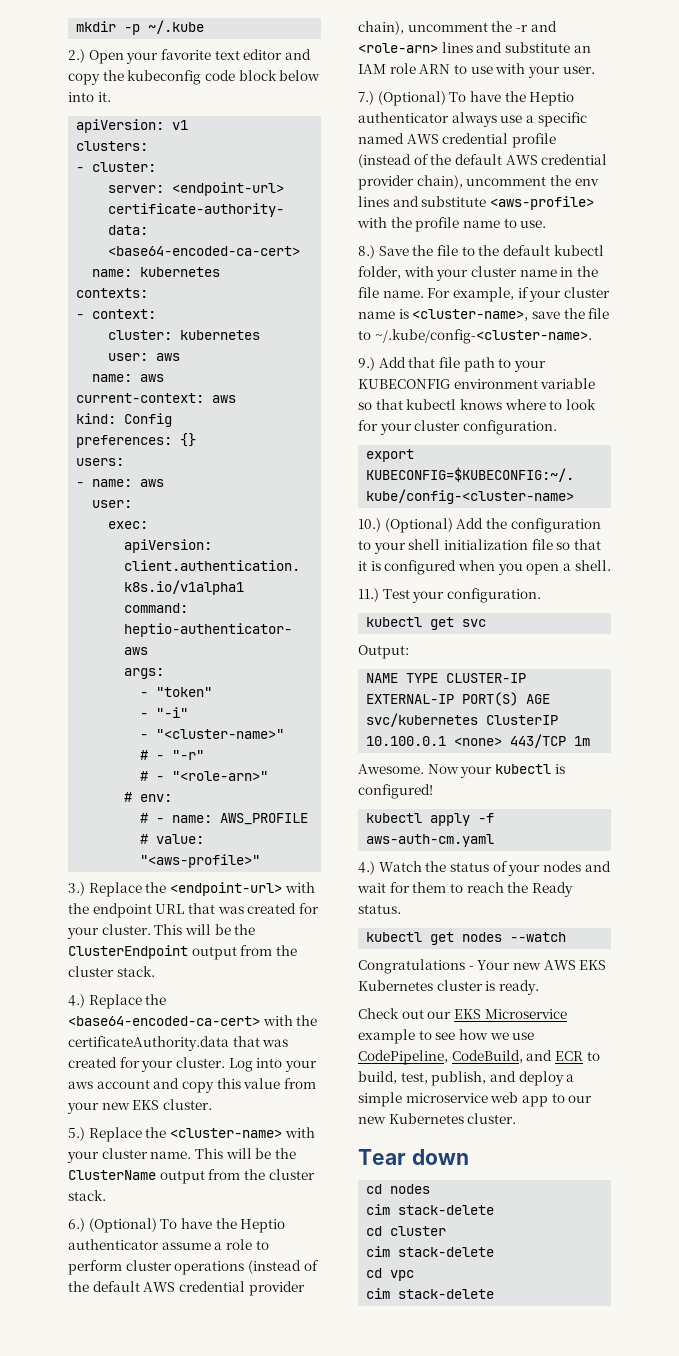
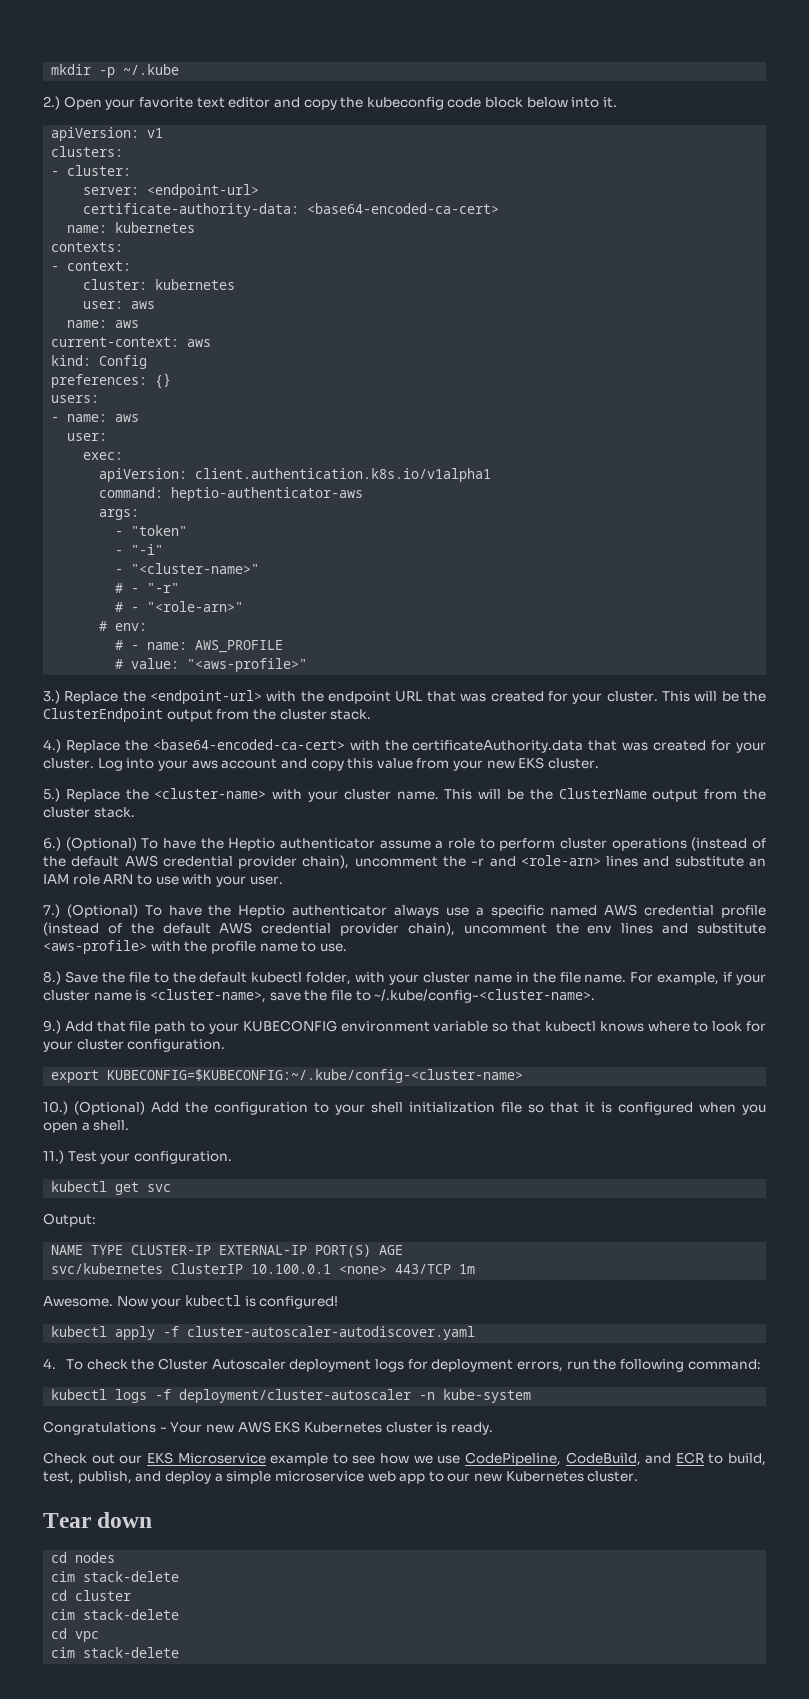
[366,834,495,847] [358,861,611,876] [357,882,573,897] [358,904,401,914] [366,932,567,945] aws-auth-cm.yaml // 4.) Watch the status of your nodes and wait for them to reach the Ready status. // kubectl get nodes --watch -> [187,1326,476,1340] [43,1358,761,1372] [51,1389,532,1403] cluster-autoscaler-autodiscover.yaml // 4. To check the Cluster Autoscaler deployment logs for deployment errors, run the following command: // kubectl logs -f deployment/cluster-autoscaler -n kube-system

